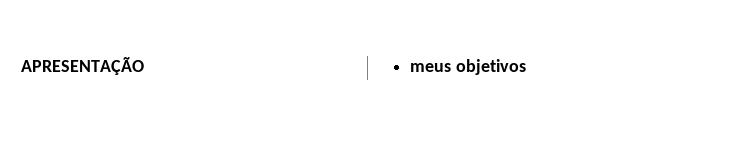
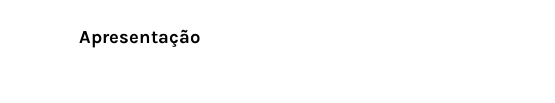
[21,57,144,75] [410,59,526,75] APRESENTAÇÃO // meus objetivos -> [79,29,200,48] Apresentação

